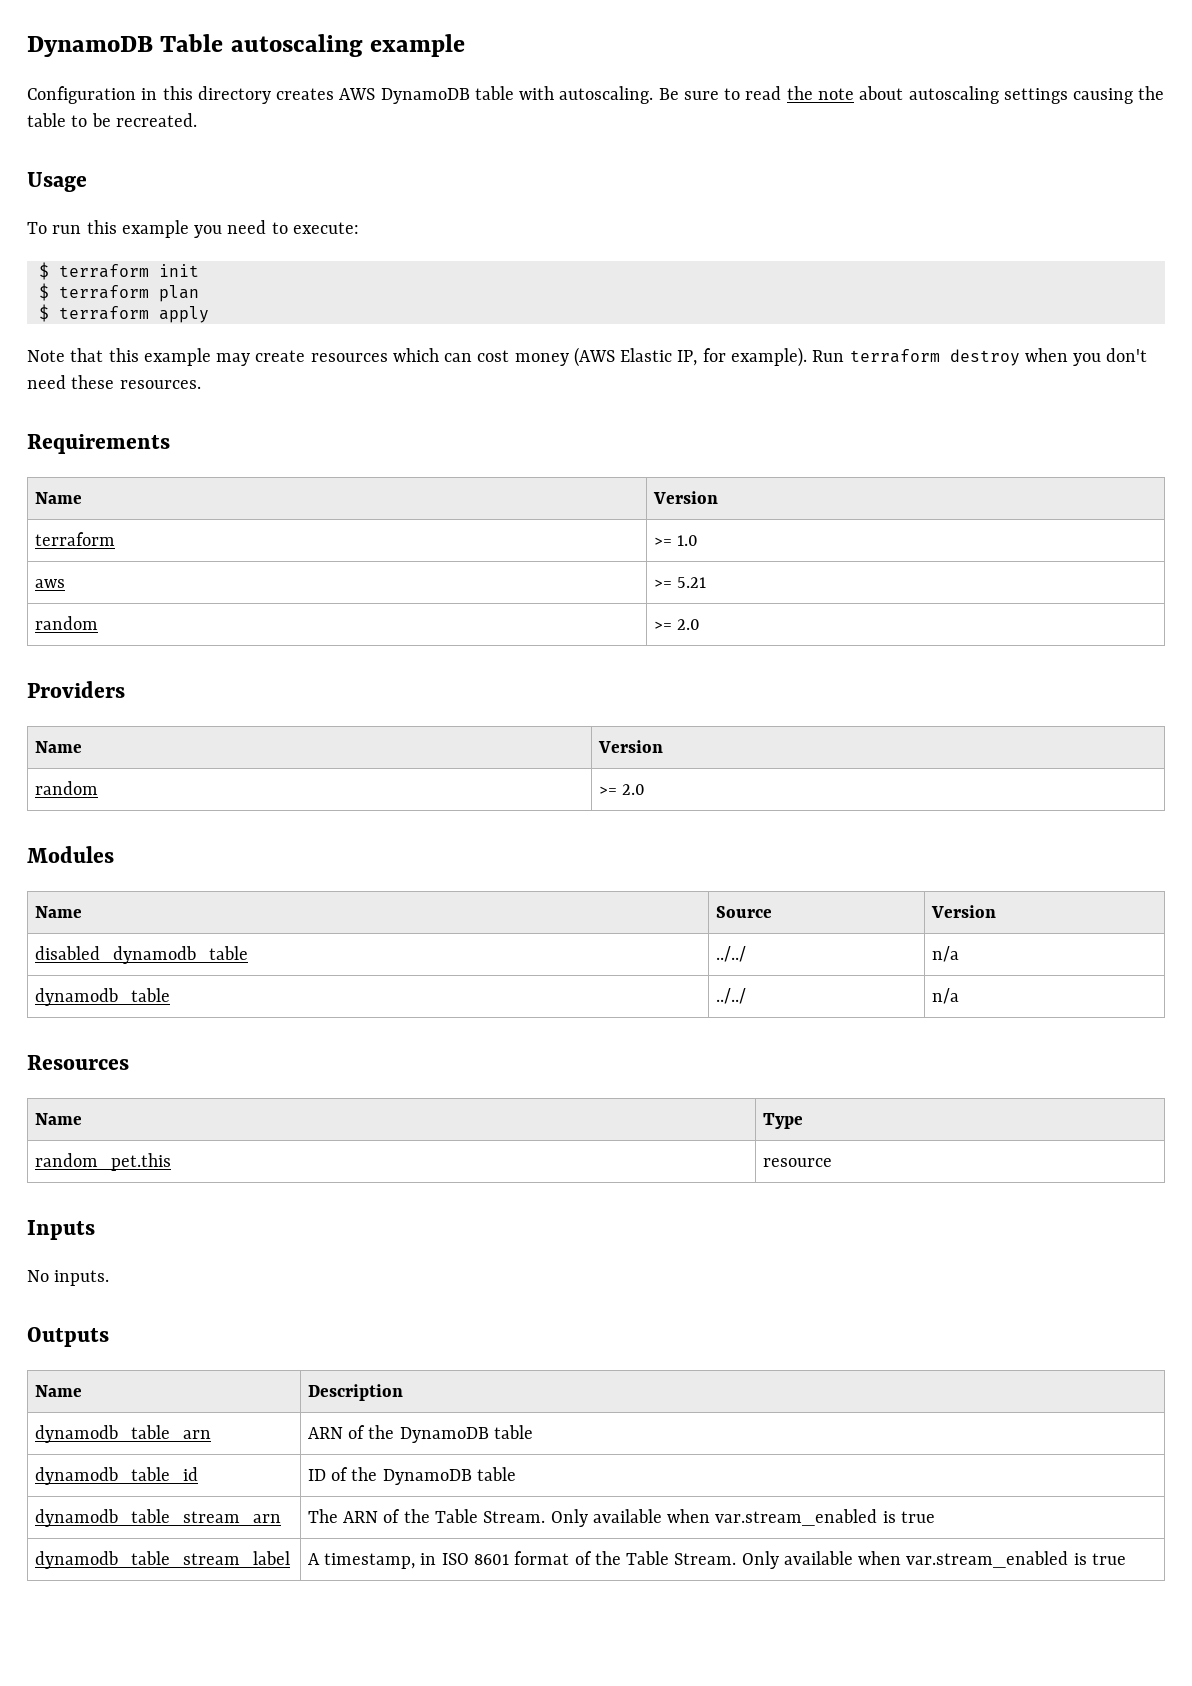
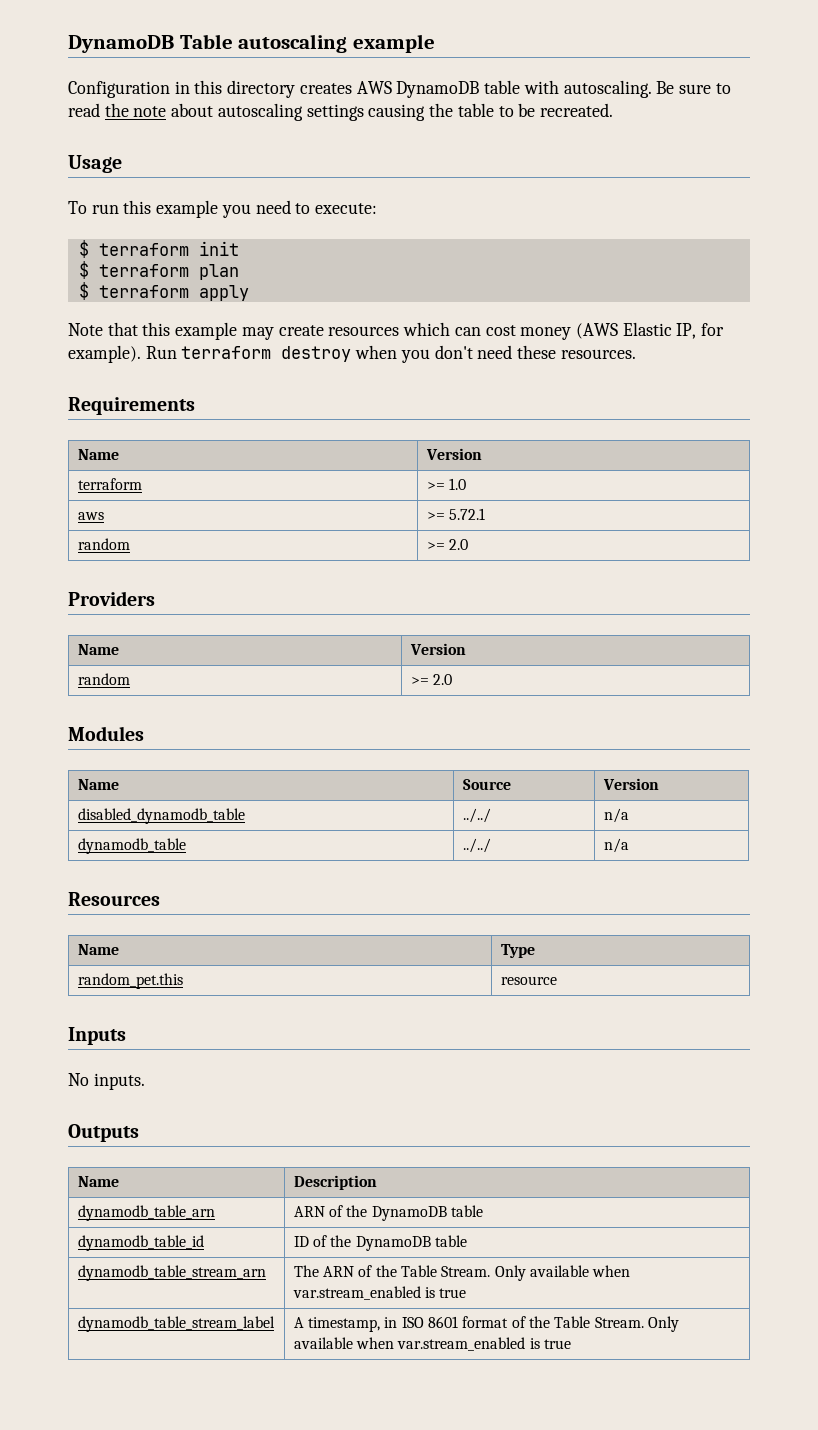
[677,577,707,588] 5.21 -> [448,508,485,520] 5.72.1

